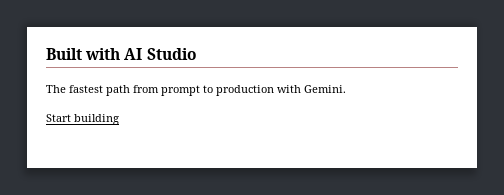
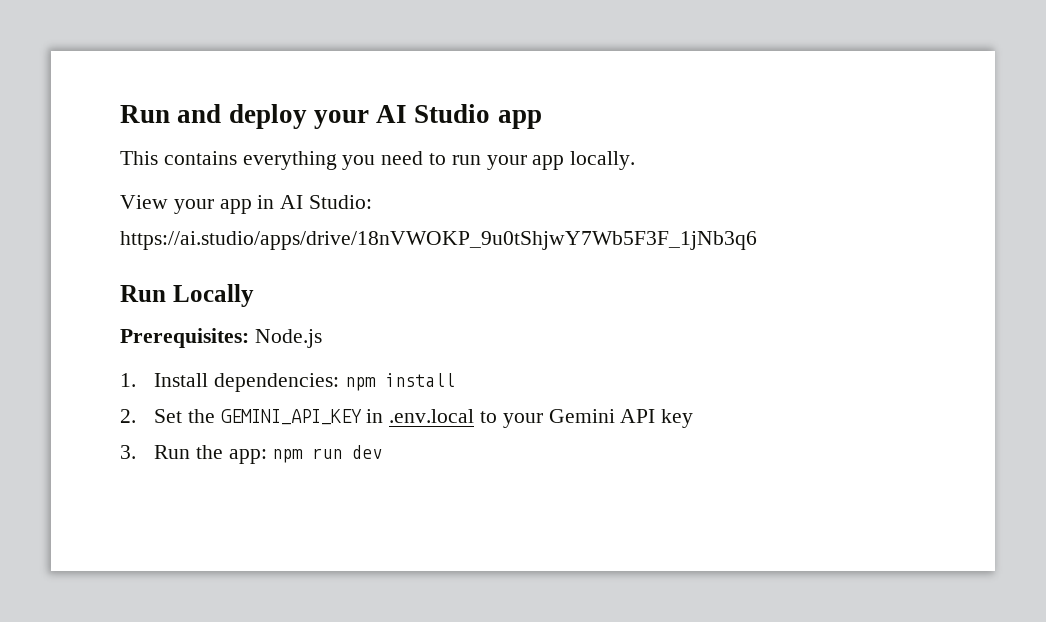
[46,48,197,60] [46,85,346,96] [46,114,119,125] Built with AI Studio // The fastest path from prompt to production with Gemini. // Start building -> [120,104,542,129] [120,151,636,170] [120,195,373,214] [120,231,757,250] [120,284,254,307] [120,328,322,348] [120,373,455,392] [120,409,694,428] [120,445,383,464] Run and deploy your AI Studio app // This contains everything you need to run your app locally. // View your app in AI Studio: https://ai.studio/apps/drive/18nVWOKP_9u0tShjwY7Wb5F3F_1jNb3q6 // Run Locally // Prerequisites: Node.js // 1. Install dependencies: npm install // 2. Set the GEMINI_API_KEY in .env.local to your Gemini API key // 3. Run the app: npm run dev

